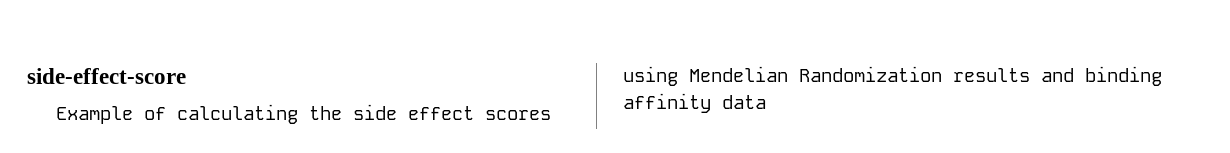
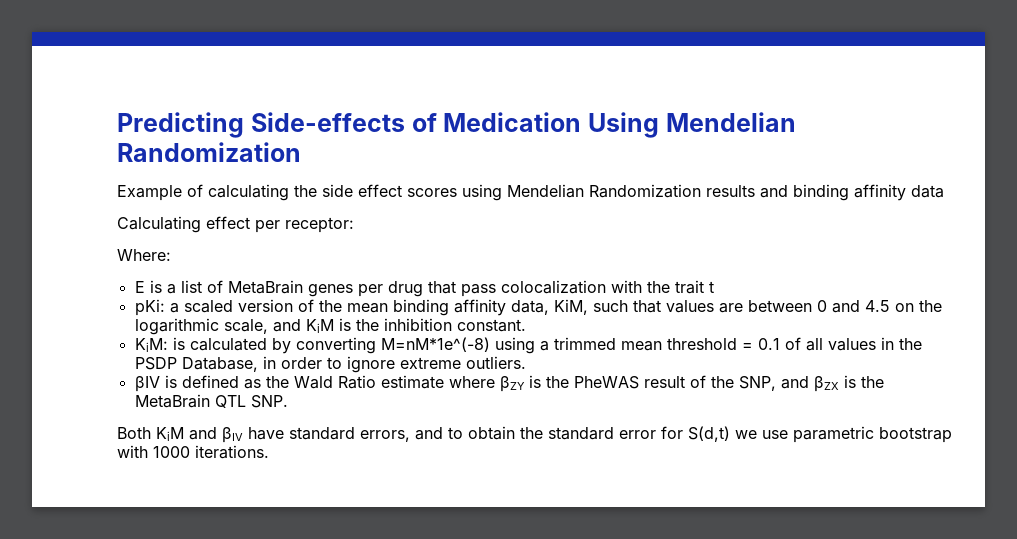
[27,68,186,84] side-effect-score -> [117,112,796,138] [117,142,301,162] Predicting Side-effects of Medication Using Mendelian Randomization
(766, 102) none -> [117,216,354,233] [117,249,171,261] [134,280,714,297] [134,299,942,316] [134,318,526,335] [134,337,922,354] [134,356,526,373] [134,375,884,392] [134,394,288,408] [117,426,952,443] [117,445,269,459] // Calculating effect per receptor: // Where: // E is a list of MetaBrain genes per drug that pass colocalization with the trait t // pKi: a scaled version of the mean binding affinity data, KiM, such that values are between 0 and 4.5 on the logarithmic scale, and KiM is the inhibition constant. // KiM: is calculated by converting M=nM*1e^(-8) using a trimmed mean threshold = 0.1 of all values in the PSDP Database, in order to ignore extreme outliers. // βIV is defined as the Wald Ratio estimate where βZY is the PheWAS result of the SNP, and βZX is the MetaBrain QTL SNP. // Both KiM and βIV have standard errors, and to obtain the standard error for S(d,t) we use parametric bootstrap with 1000 iterations.

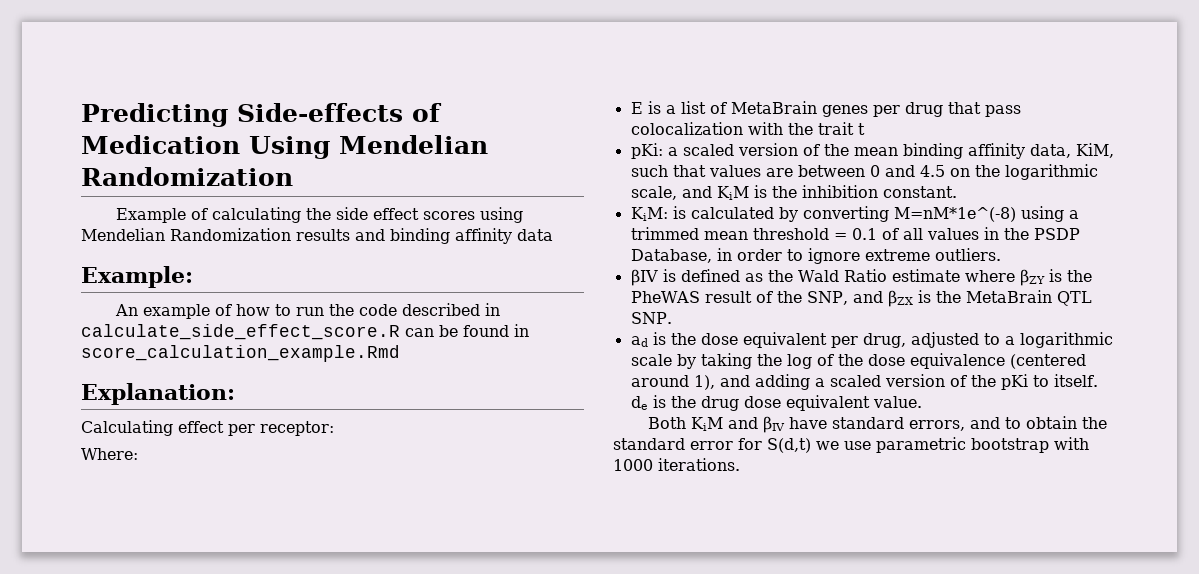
(944, 191) none -> [81,266,193,288] [115,303,501,319] [81,324,529,340] [81,345,400,362] [81,383,235,405] // Example: // An example of how to run the code described in calculate_side_effect_score.R can be found in score_calculation_example.Rmd // Explanation:
(288, 401) none -> [630,332,1113,348] [630,353,1086,369] [630,374,1098,390] [630,395,922,411] // ad is the dose equivalent per drug, adjusted to a logarithmic scale by taking the log of the dose equivalence (centered around 1), and adding a scaled version of the pKi to itself. de is the drug dose equivalent value.

